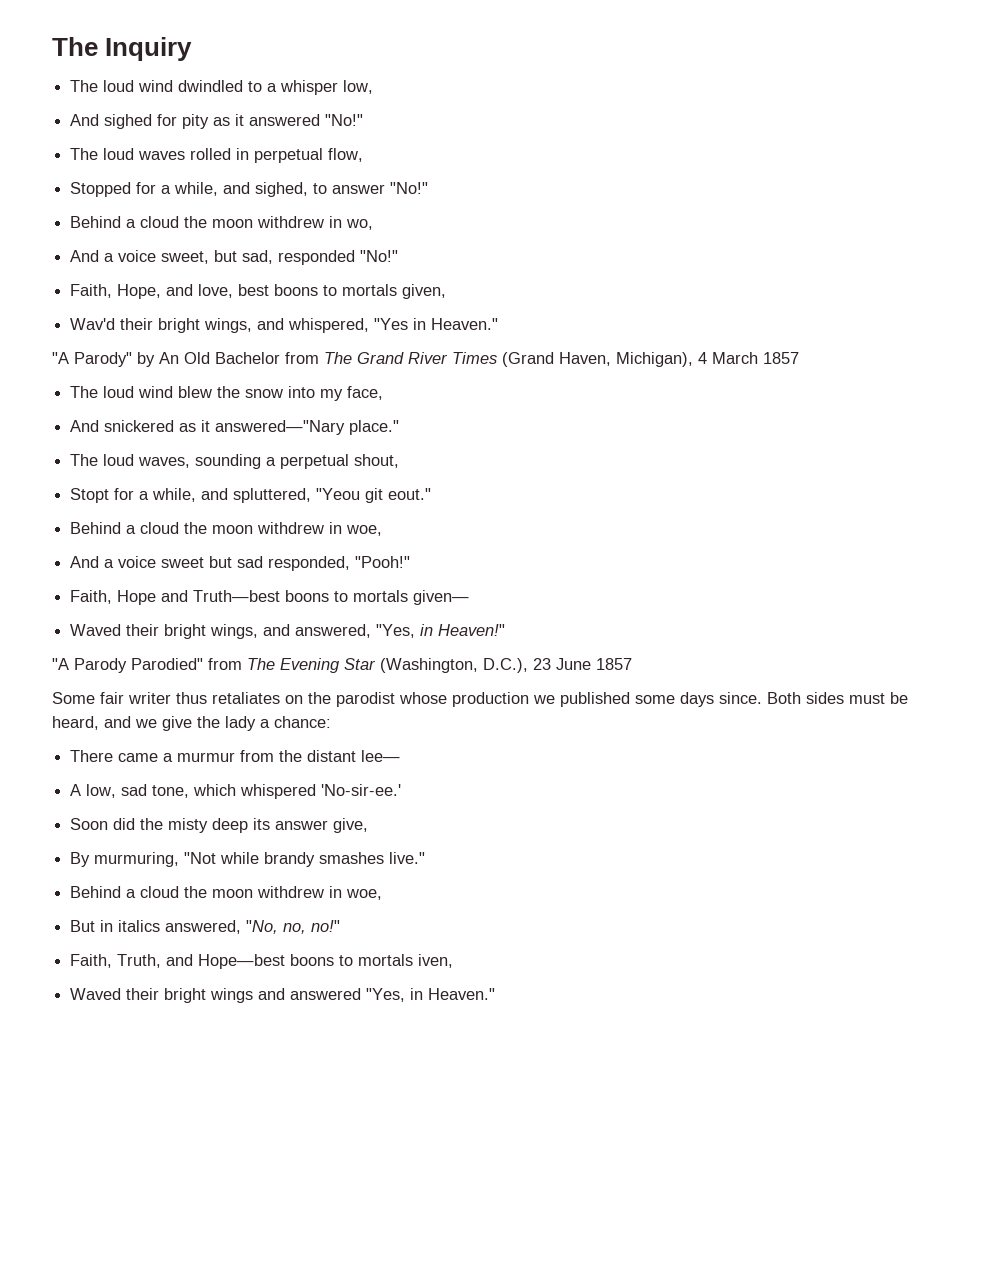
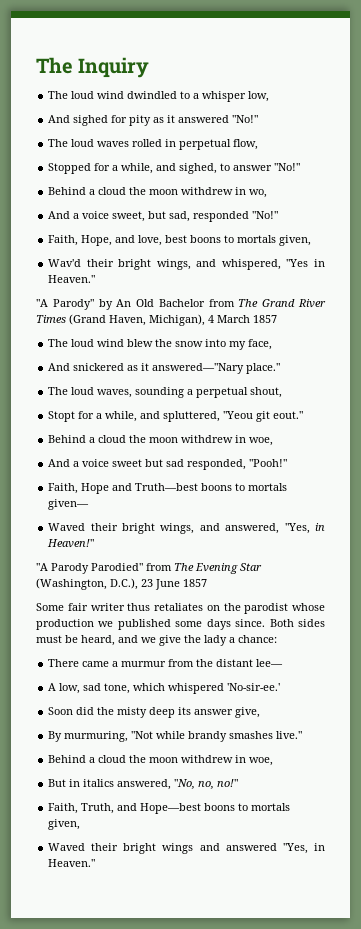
[418,954,454,968] iven, -> [48,819,81,830] given,

